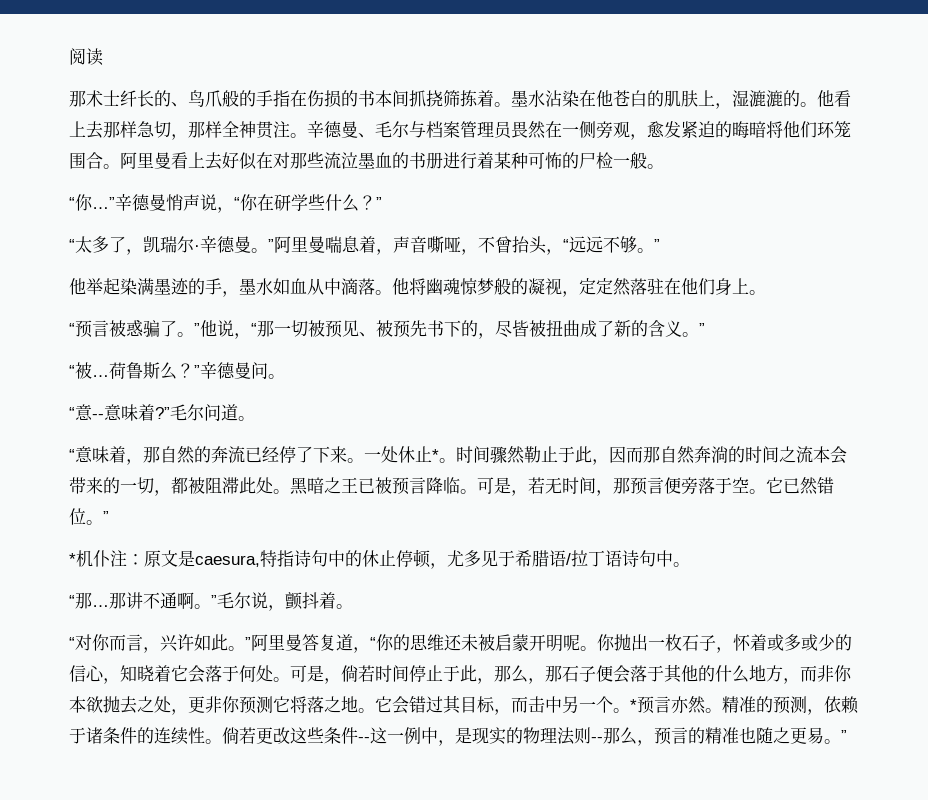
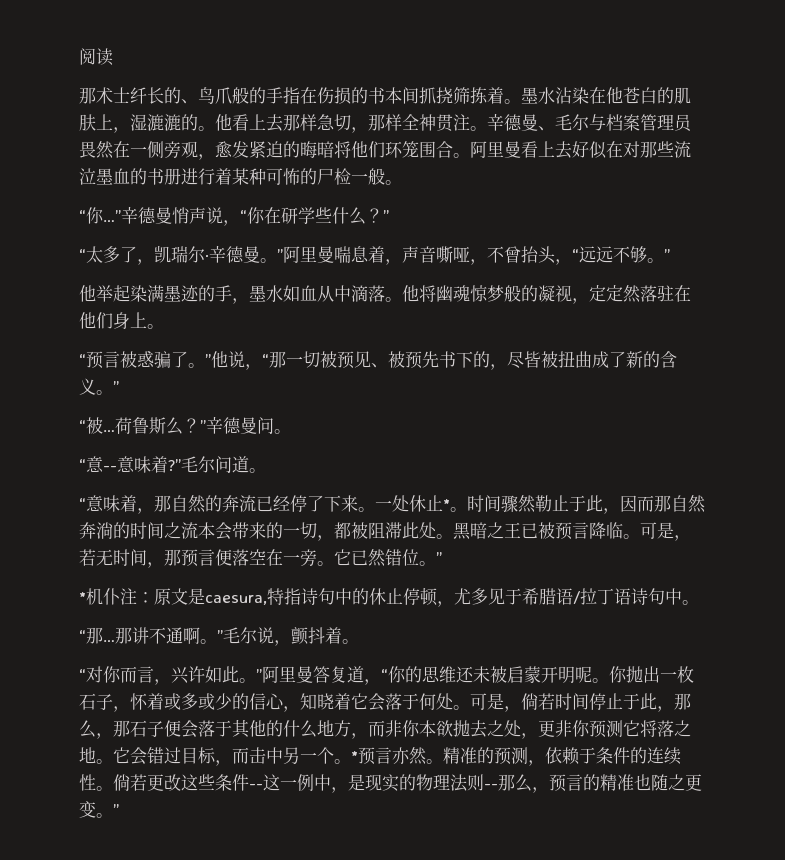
[681,477,749,495] 旁落于空 -> [232,549,317,567] 落空在一旁
[443,695,461,714] 其 -> (181, 755) none
[86,727,103,744] 诸 -> (596, 755) none
[807,727,824,744] 易 -> [79,801,96,818] 变

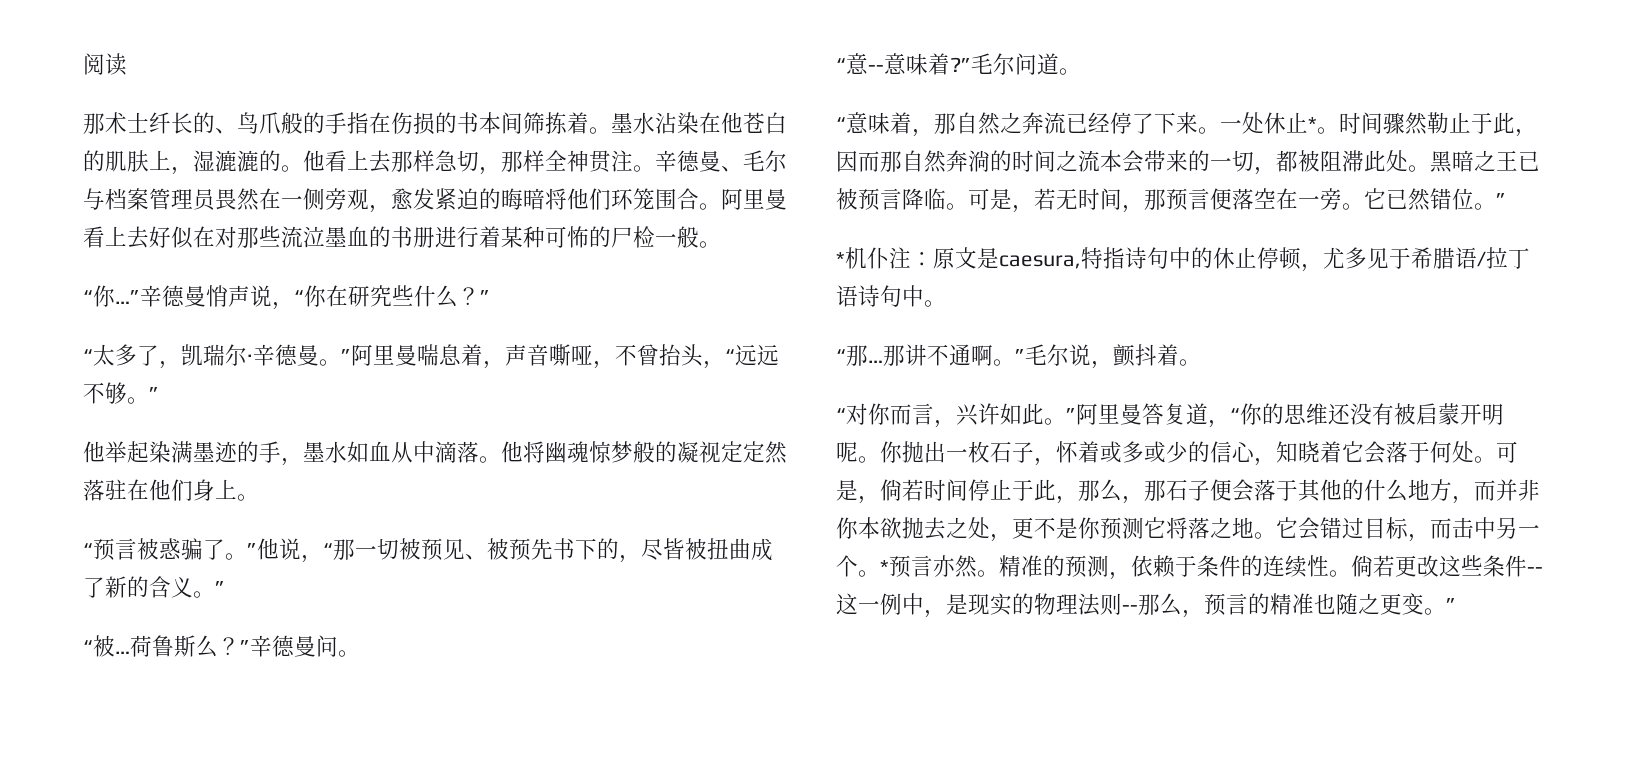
[419,87,453,104] 抓挠 -> (523, 123) none
[298,207,315,224] 学 -> [370,285,392,307] 究
[572,298,589,304] ， -> (721, 452) none
[205,495,222,512] 的 -> [1000,112,1022,133] 之
[473,666,490,683] 未 -> [1350,403,1394,425] 没有
(385, 728) none -> [1496,479,1518,501] 并
[555,720,572,737] 非 -> [1034,517,1078,539] 不是

